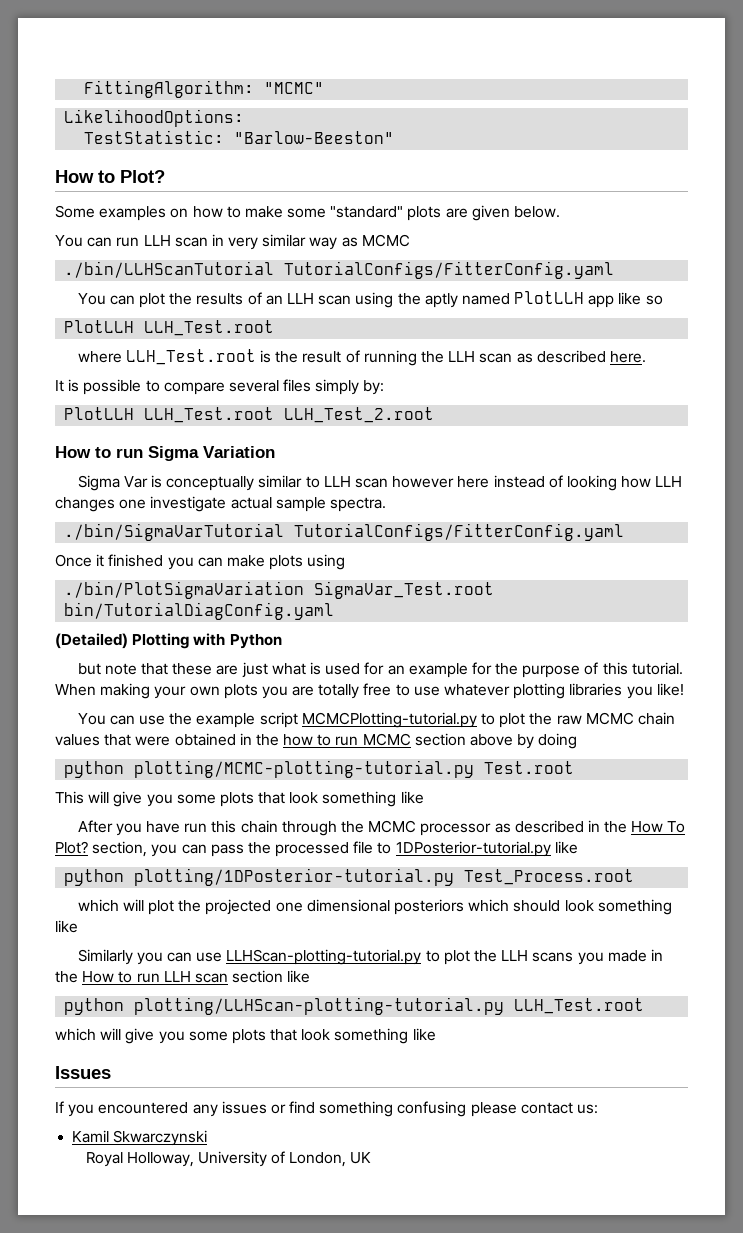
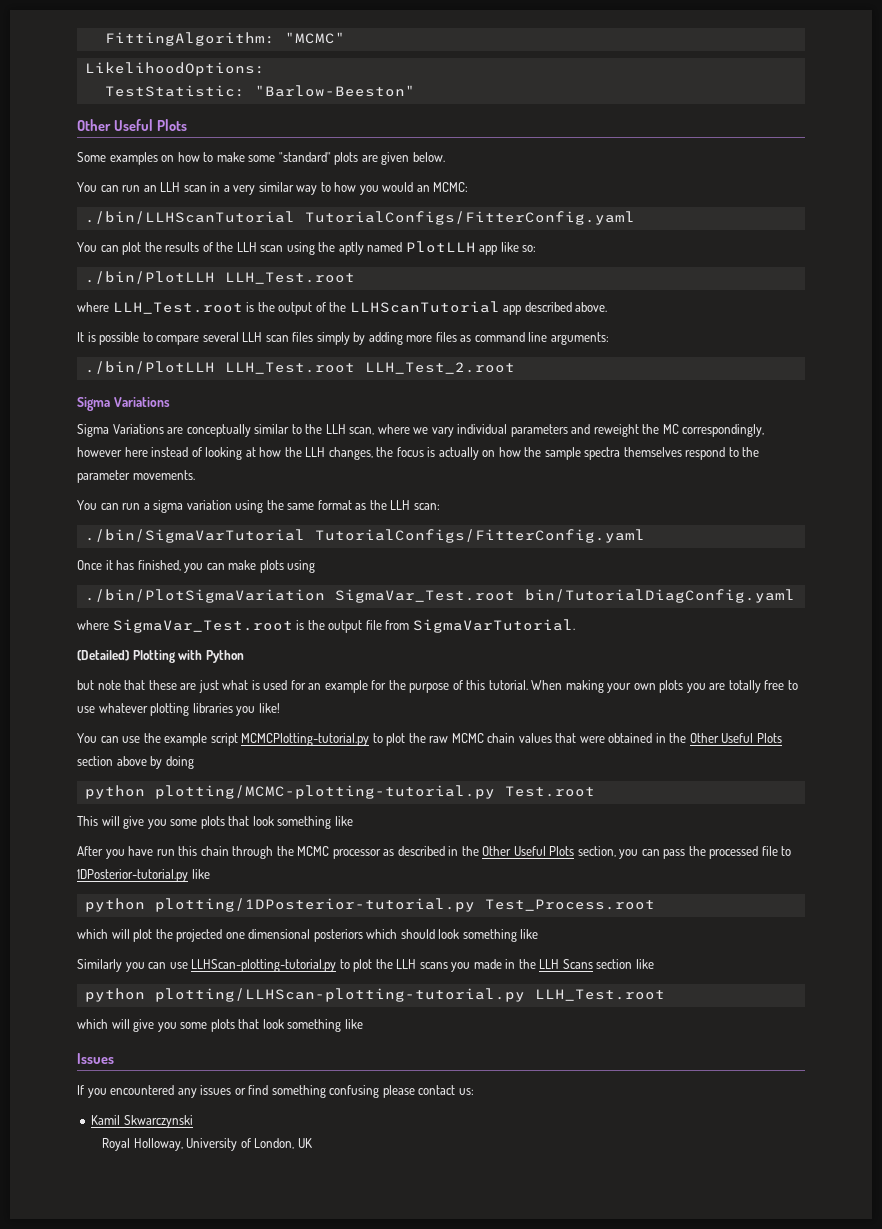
[55,170,165,183] How to Plot? -> [77,119,187,131] Other Useful Plots
(140, 242) none -> [143,185,157,192] an
(224, 240) none -> [223,185,230,192] a
[341,234,410,247] as MCMC -> [320,182,469,195] to how you would an MCMC:
[265,295,283,305] an -> [216,242,234,252] the
[645,295,663,305] [64,320,135,333] so // PlotLLH -> [522,245,537,252] [84,271,215,284] so: // ./bin/PlotLLH
[302,350,646,366] result of running the LLH scan as described here. -> [278,301,608,315] output of the LLHScanTutorial app described above.
[283,379,385,395] [64,407,435,423] [55,446,275,461] [77,475,163,491] files simply by: // PlotLLH LLH_Test.root LLH_Test_2.root // How to run Sigma Variation // Sigma Var is -> [242,332,609,345] [84,361,515,374] [77,397,170,411] [77,424,184,437] LLH scan files simply by adding more files as command line arguments: // ./bin/PlotLLH LLH_Test.root LLH_Test_2.root // Sigma Variations // Sigma Variations are
[323,476,388,488] LLH scan -> [305,424,765,437] the LLH scan, where we vary individual parameters and reweight the MC correspondingly,
[621,476,683,488] [55,496,386,512] how LLH changes one investigate actual sample spectra. -> [245,447,760,460] [77,470,195,483] [77,500,440,513] at how the LLH changes, the focus is actually on how the sample spectra themselves respond to the parameter movements. // You can run a sigma variation using the same format as the LLH scan:
[108,554,164,567] finished -> [116,560,181,571] has finished,
(335, 611) none -> [77,619,575,633] // where SigmaVar_Test.root is the output file from SigmaVarTutorial.
[283,733,411,746] how to run MCMC -> [689,733,782,743] Other Useful Plots
[631,821,686,833] [55,841,88,854] How To Plot? -> [482,846,575,856] Other Useful Plots
[82,971,228,983] How to run LLH scan -> [539,959,593,969] LLH Scans

